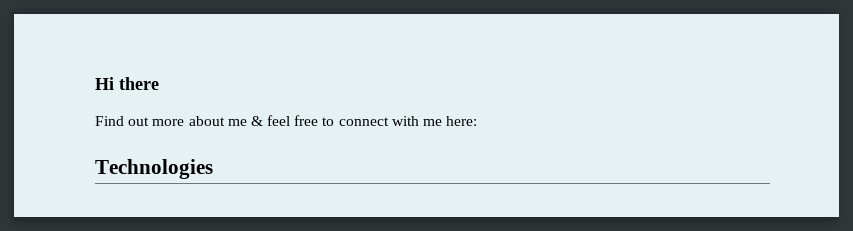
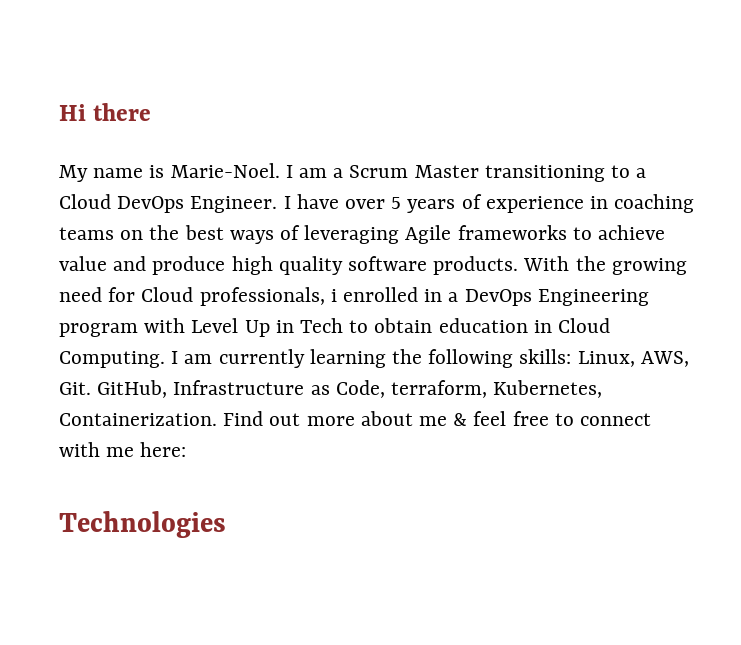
(159, 83) none -> [59,163,647,182] [59,194,695,213] [59,225,666,244] [59,256,687,275] [59,287,649,306] [59,318,611,337] [59,349,689,368] [59,380,603,398] [59,413,217,426] My name is Marie-Noel. I am a Scrum Master transitioning to a Cloud DevOps Engineer. I have over 5 years of experience in coaching teams on the best ways of leveraging Agile frameworks to achieve value and produce high quality software products. With the growing need for Cloud professionals, i enrolled in a DevOps Engineering program with Level Up in Tech to obtain education in Cloud Computing. I am currently learning the following skills: Linux, AWS, Git. GitHub, Infrastructure as Code, terraform, Kubernetes, Containerization.

